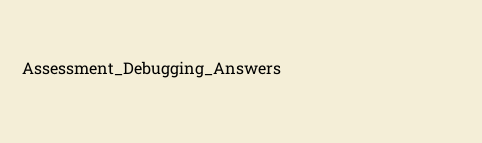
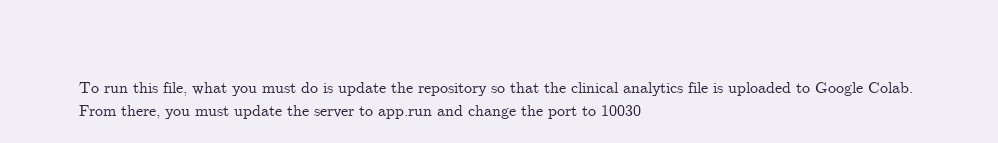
[22,61,281,78] Assessment_Debugging_Answers -> [79,82,913,96] [79,105,641,119] To run this file, what you must do is update the repository so that the clinical analytics file is uploaded to Google Colab. From there, you must update the server to app.run and change the port to 10030

